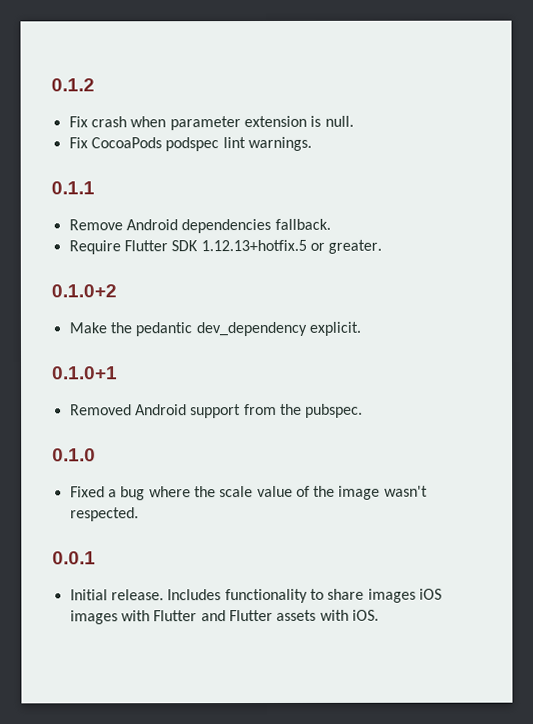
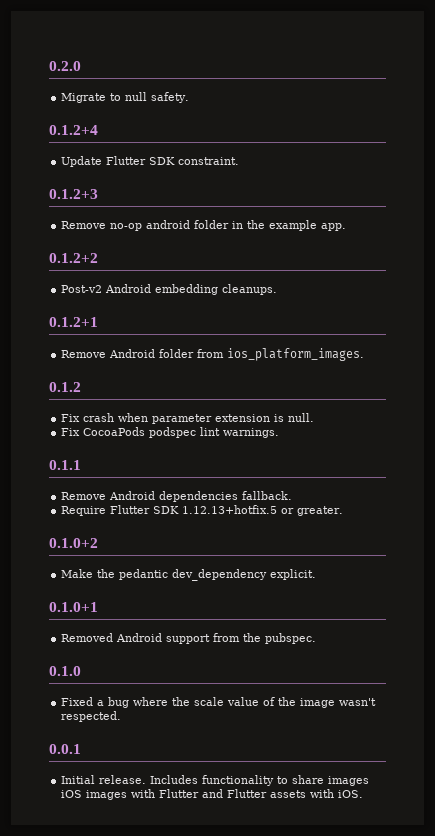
(51, 85) none -> [49,61,81,71] [61,92,190,103] [49,125,98,135] [61,156,240,167] [49,189,98,199] [61,220,347,231] [49,253,98,263] [61,284,278,295] [49,317,98,327] [61,348,365,361] 0.2.0 // Migrate to null safety. // 0.1.2+4 // Update Flutter SDK constraint. // 0.1.2+3 // Remove no-op android folder in the example app. // 0.1.2+2 // Post-v2 Android embedding cleanups. // 0.1.2+1 // Remove Android folder from ios_platform_images. //

